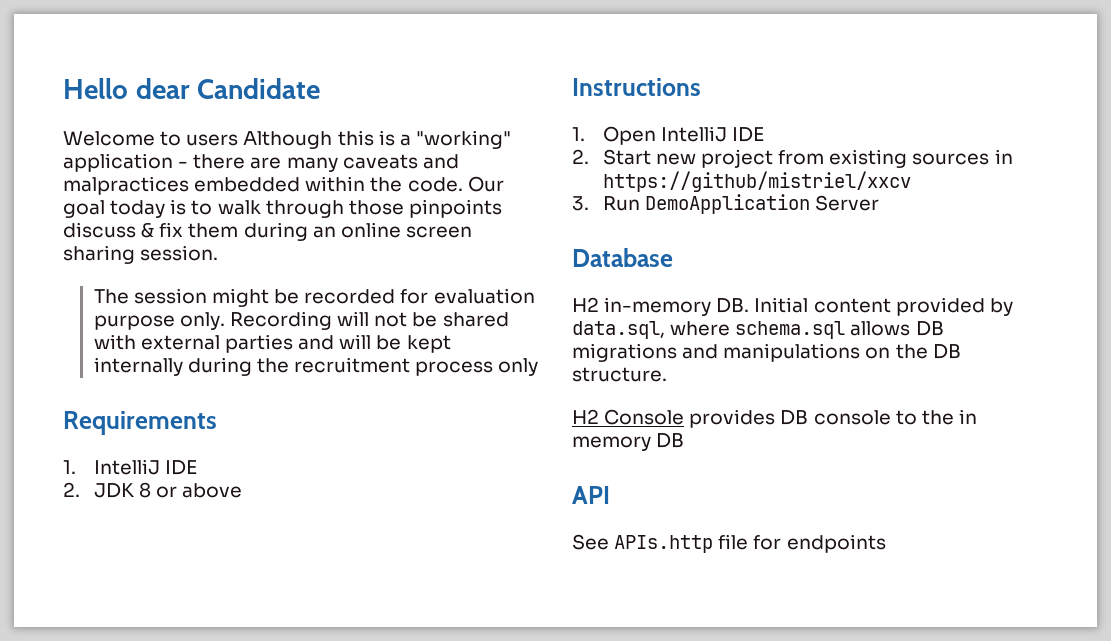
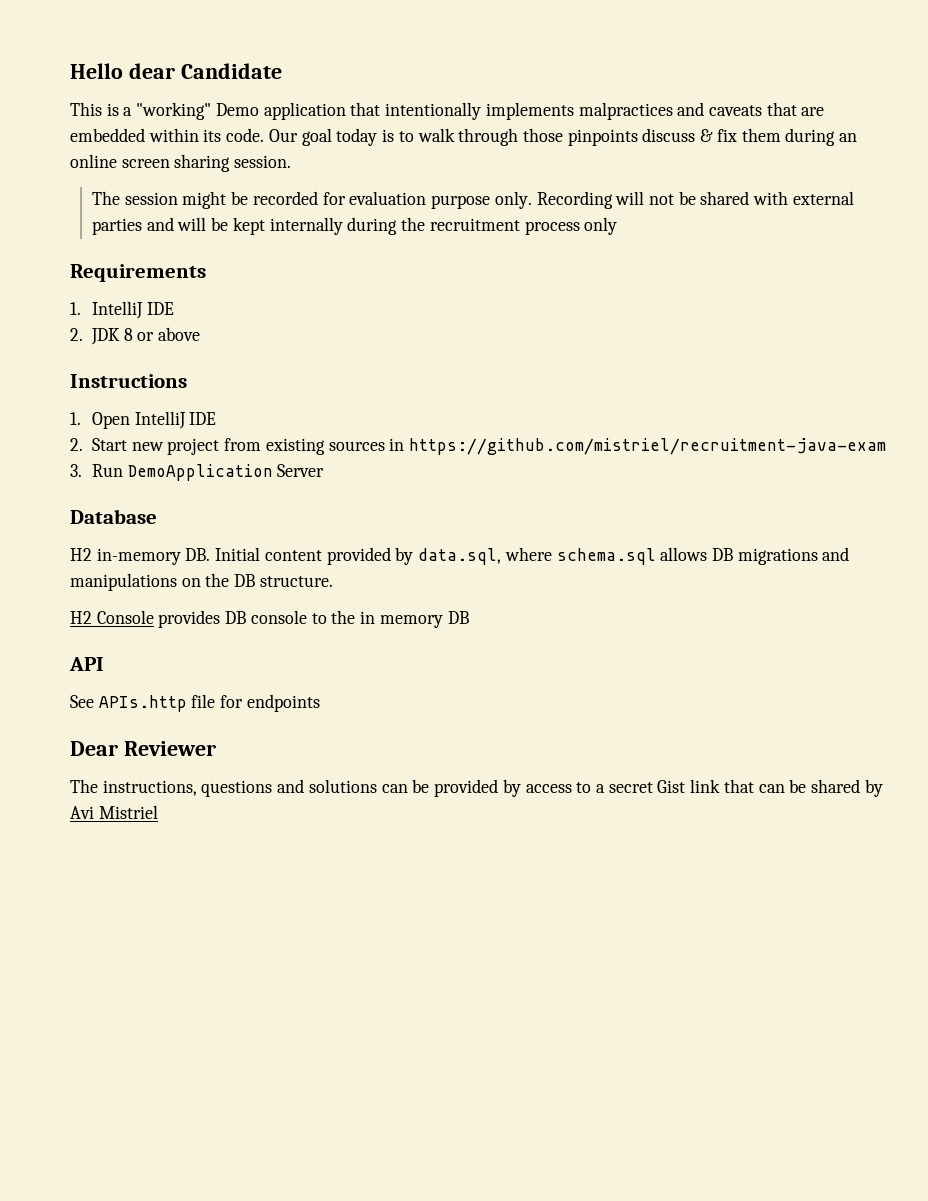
[63,130,511,149] [63,153,459,172] [63,176,189,195] Welcome to users Although this is a "working" application - there are many caveats and malpractices -> [70,102,825,120] This is a "working" Demo application that intentionally implements malpractices and caveats that are
[370,177,403,192] the -> [203,129,222,142] its
[602,171,911,192] https://github/mistriel/xxcv -> [409,438,887,455] https://github.com/mistriel/recruitment-java-exam
(886, 543) none -> [70,741,216,756] [70,779,883,797] [70,805,158,819] // Dear Reviewer // The instructions, questions and solutions can be provided by access to a secret Gist link that can be shared by Avi Mistriel

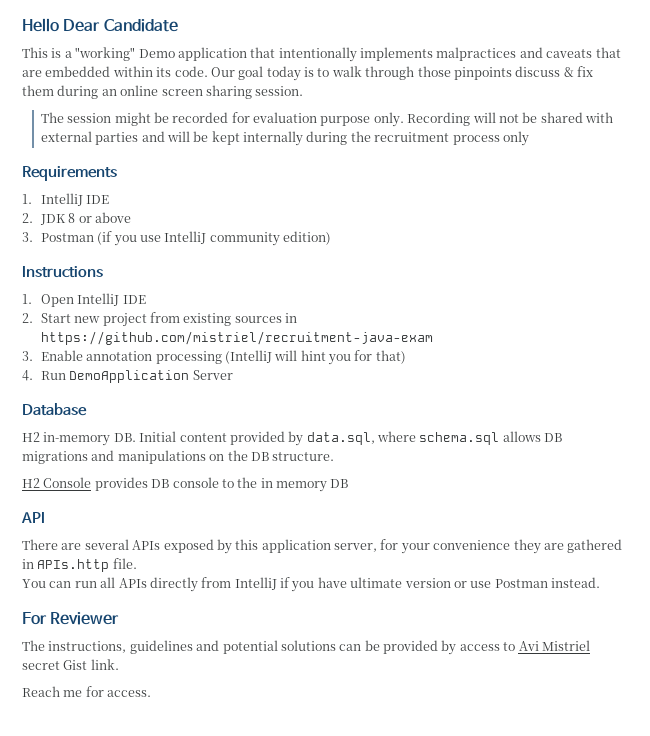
[128,63,175,79] dear -> [63,19,101,32] Dear
(201, 334) none -> [22,231,332,246] // 3. Postman (if you use IntelliJ community edition)
(82, 470) none -> [40,350,406,365] [22,370,33,381] Enable annotation processing (IntelliJ will hint you for that) // 4.
[70,694,320,712] [70,741,118,756] See APIs.http file for endpoints // Dear -> [22,539,623,554] [22,558,137,572] [22,577,600,592] [22,612,47,625] There are several APIs exposed by this application server, for your convenience they are gathered in APIs.http file. // You can run all APIs directly from IntelliJ if you have ultimate version or use Postman instead. // For
[201,779,305,797] questions and -> [129,640,278,654] guidelines and potential
[595,779,883,797] [70,805,158,819] a secret Gist link that can be shared by Avi Mistriel -> [518,640,590,651] [22,659,119,670] [22,686,152,697] Avi Mistriel secret Gist link. // Reach me for access.

